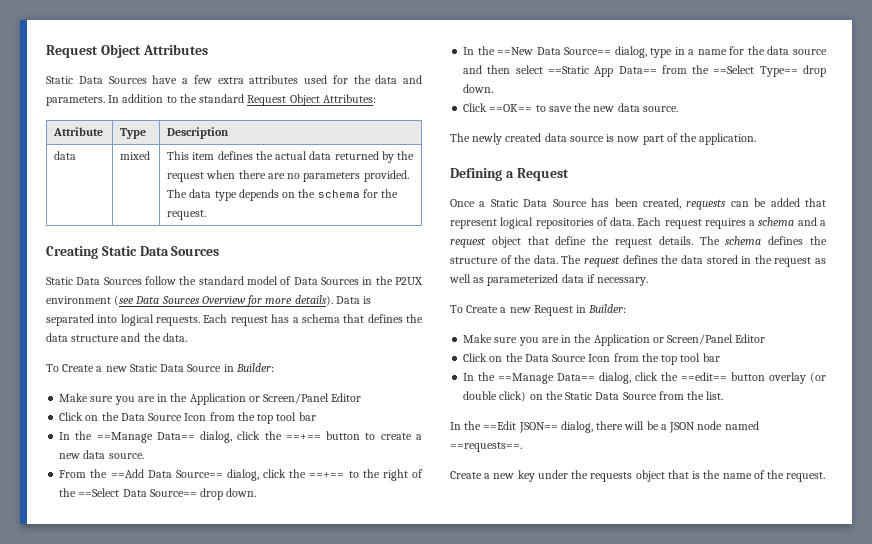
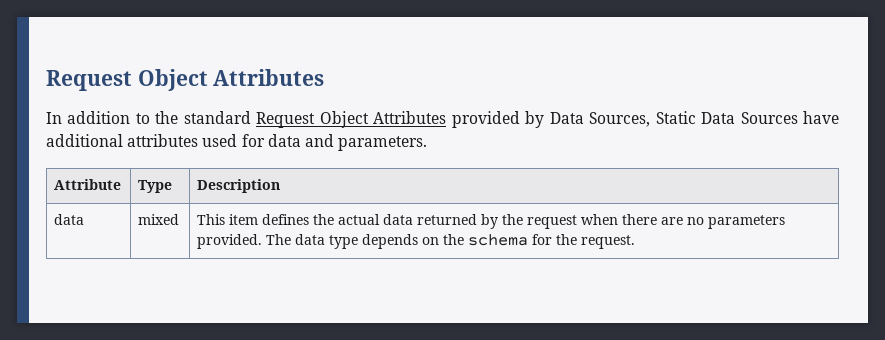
[46,75,422,84] [46,96,105,106] Static Data Sources have a few extra attributes used for the data and parameters. -> (325, 77) none
[322,94,376,103] Attributes: -> [373,111,839,128] [46,134,428,151] Attributes provided by Data Sources, Static Data Sources have additional attributes used for data and parameters.
[46,246,220,259] [46,276,423,285] [46,295,372,307] [46,314,424,326] [46,333,187,342] [46,363,274,372] [59,393,362,405] [59,412,316,424] [59,431,422,443] [59,450,144,459] [59,469,423,481] [59,488,257,500] [463,46,827,58] [463,65,826,77] [463,84,494,93] [463,103,678,112] [450,133,757,145] [450,168,569,181] [450,198,826,210] [450,217,826,229] [450,236,827,248] [450,255,827,267] [449,274,649,286] [450,304,627,316] [463,334,766,346] [463,353,720,365] [463,372,826,384] [463,391,724,402] [450,421,759,433] [450,442,522,452] [450,470,826,482] // Creating Static Data Sources // Static Data Sources follow the standard model of Data Sources in the P2UX environment (see Data Sources Overview for more details). Data is separated into logical requests. Each request has a schema that defines the data structure and the data. // To Create a new Static Data Source in Builder: // Make sure you are in the Application or Screen/Panel Editor // Click on the Data Source Icon from the top tool bar // In the ==Manage Data== dialog, click the ==+== button to create a new data source. // From the ==Add Data Source== dialog, click the ==+== to the right of the ==Select Data Source== drop down. // In the ==New Data Source== dialog, type in a name for the data source and then select ==Static App Data== from the ==Select Type== drop down. // Click ==OK== to save the new data source. // The newly created data source is now part of the application. // Defining a Request // Once a Static Data Source has been created, requests can be added that represent logical repositories of data. Each request requires a schema and a request object that define the request details. The schema defines the structure of the data. The request defines the data stored in the request as well as parameterized data if necessary. // To Create a new Request in Builder: // Make sure you are in the Application or Screen/Panel Editor // Click on the Data Source Icon from the top tool bar // In the ==Manage Data== dialog, click the ==edit== button overlay (or double click) on the Static Data Source from the list. // In the ==Edit JSON== dialog, there will be a JSON node named ==requests==. // Create a new key under the requests object that is the name of the request. -> (636, 242) none

